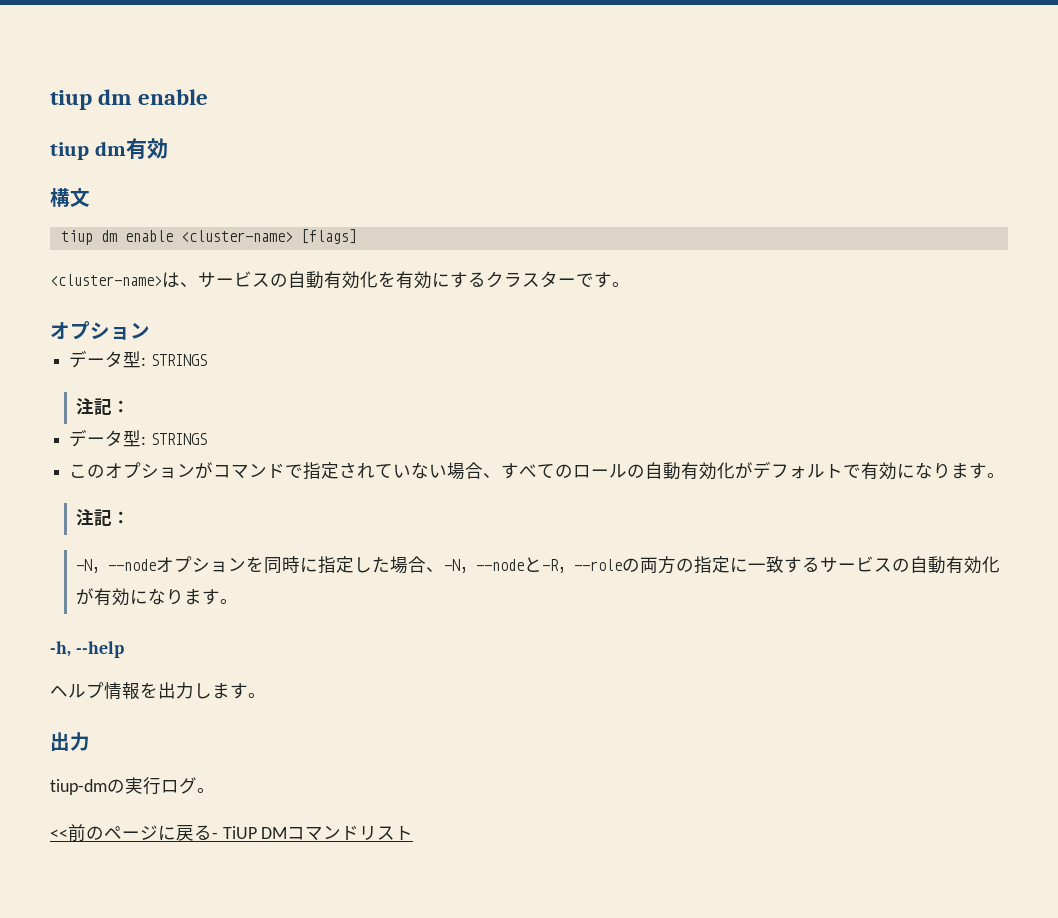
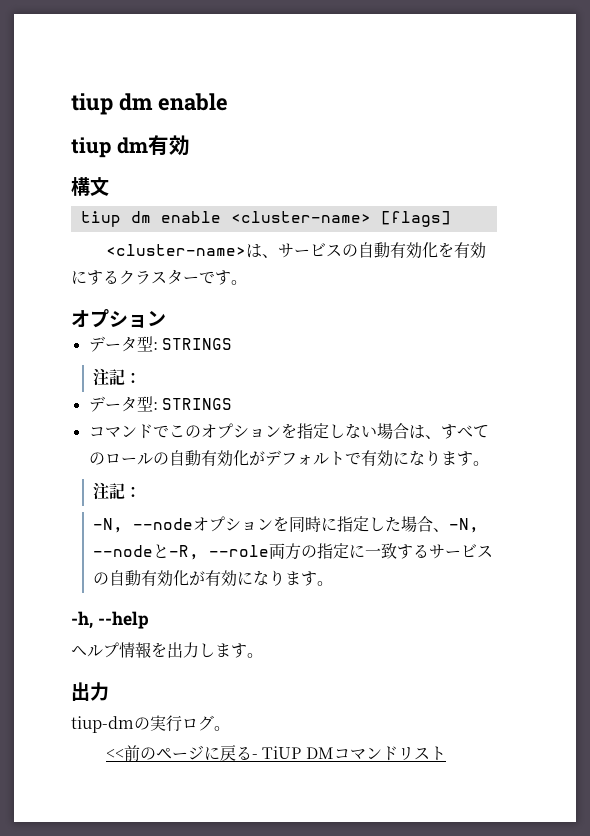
(207, 439) none -> [88,424,169,439] コマンドで
[195,462,412,480] がコマンドで指定されてい -> [280,423,345,439] を指定し
(484, 470) none -> [408,425,425,439] は
[622,558,641,572] の -> (269, 551) none

